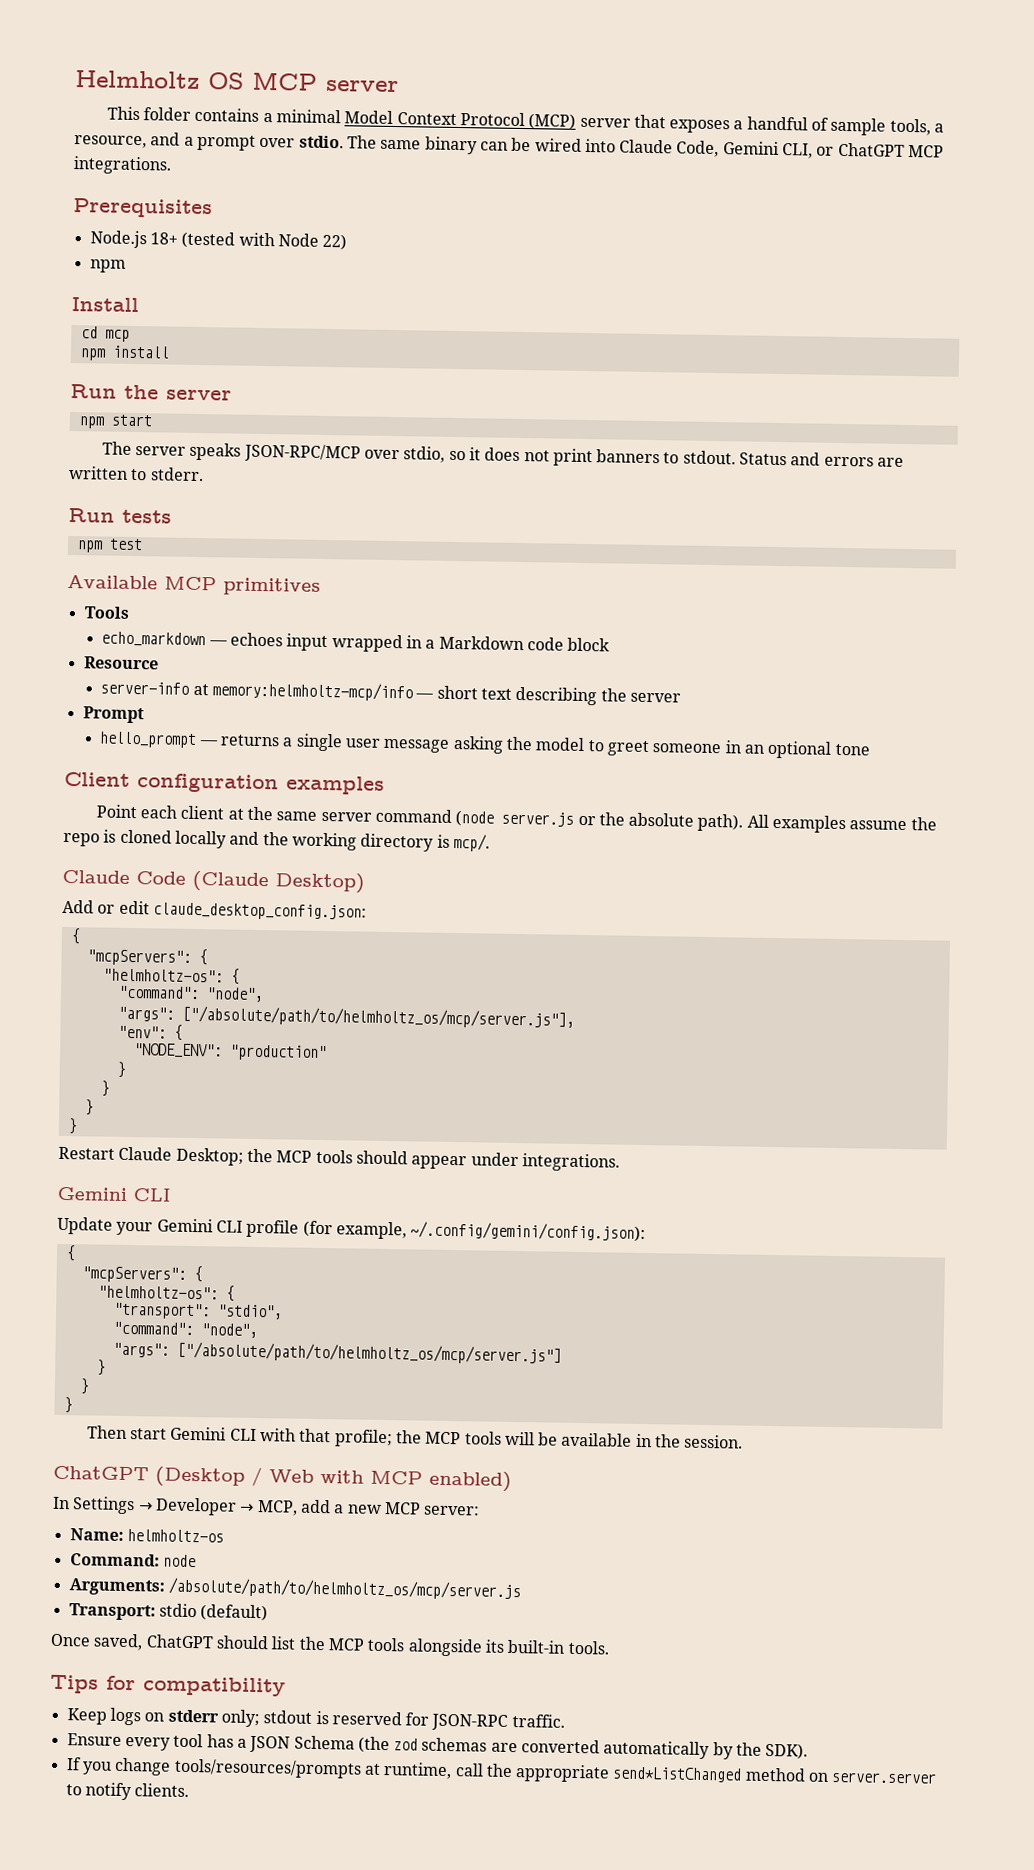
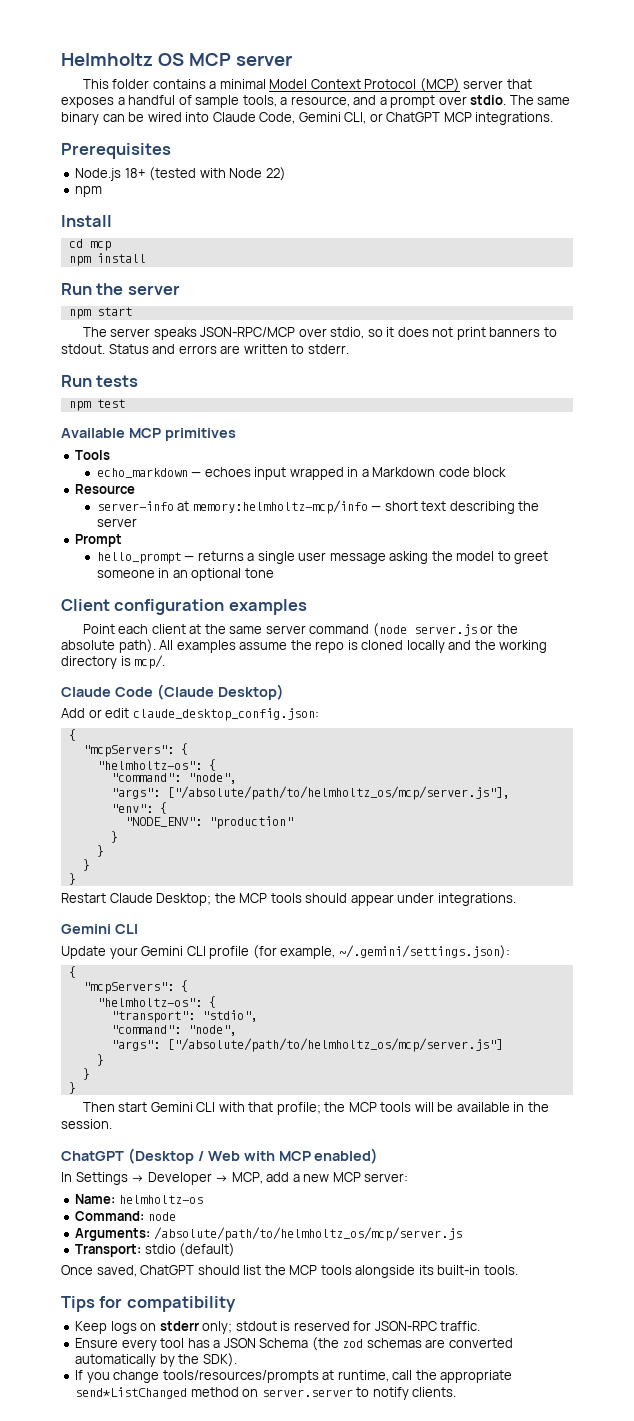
[410,1221,647,1243] ~/.config/gemini/config.json): -> [338,945,510,959] ~/.gemini/settings.json):

